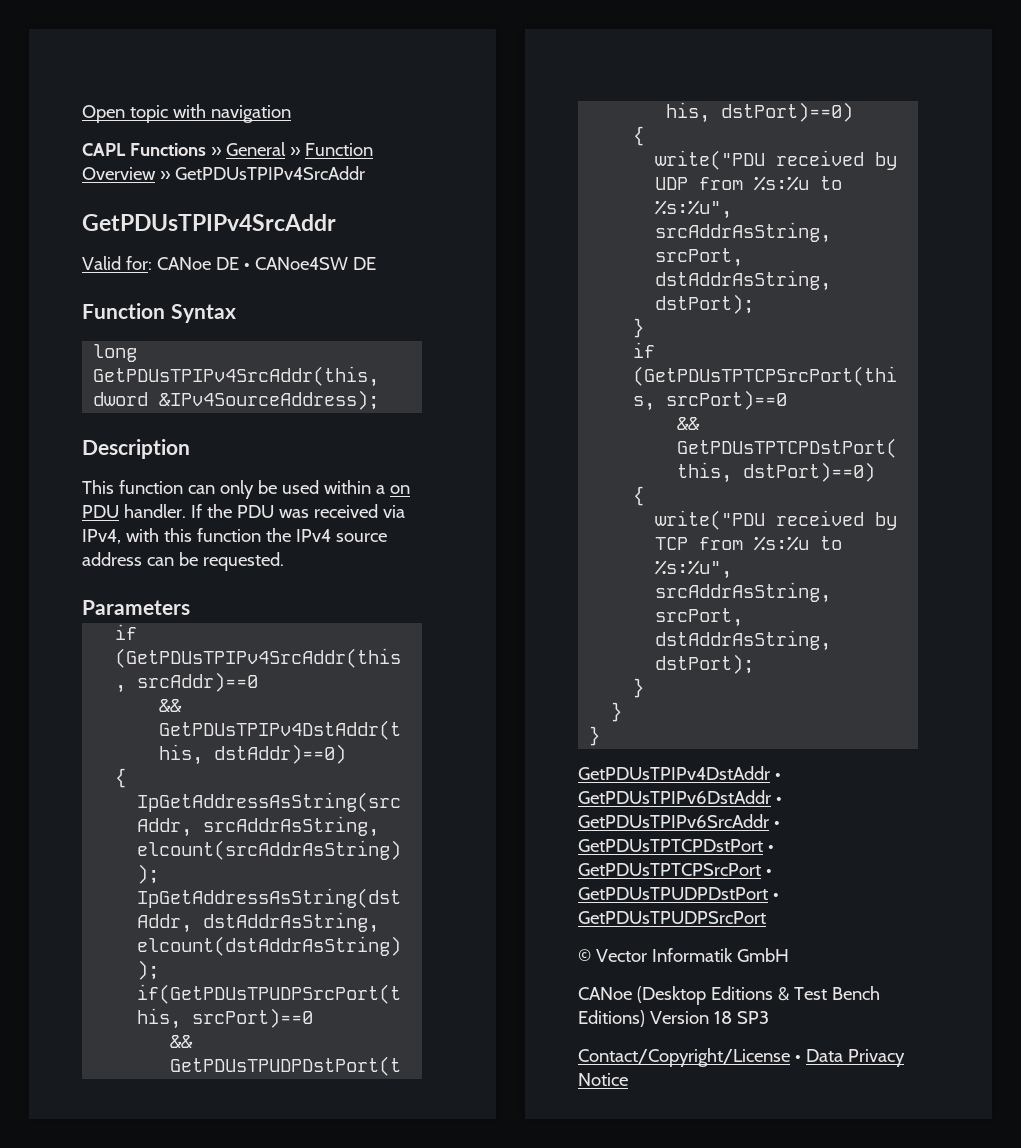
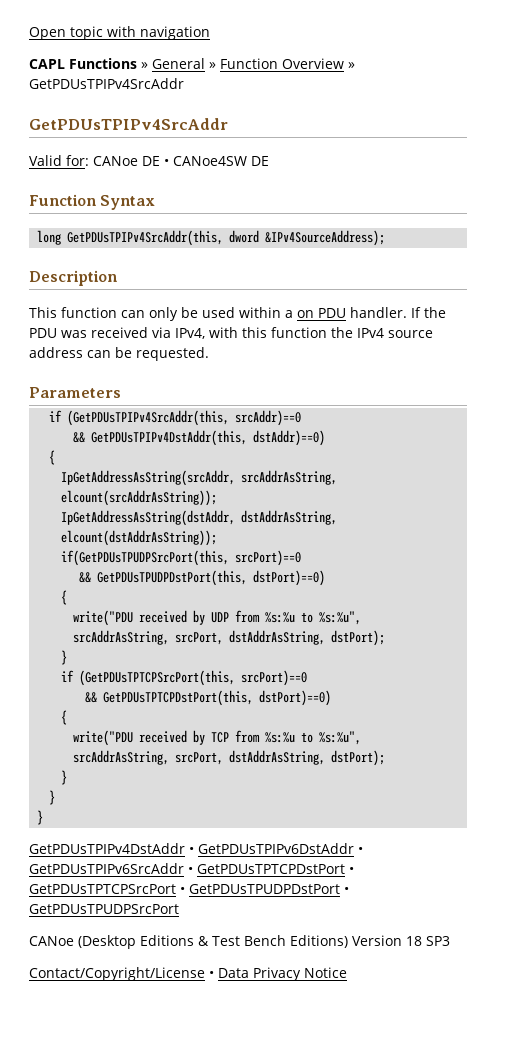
[578,948,789,962] // © Vector Informatik GmbH -> (179, 909) none

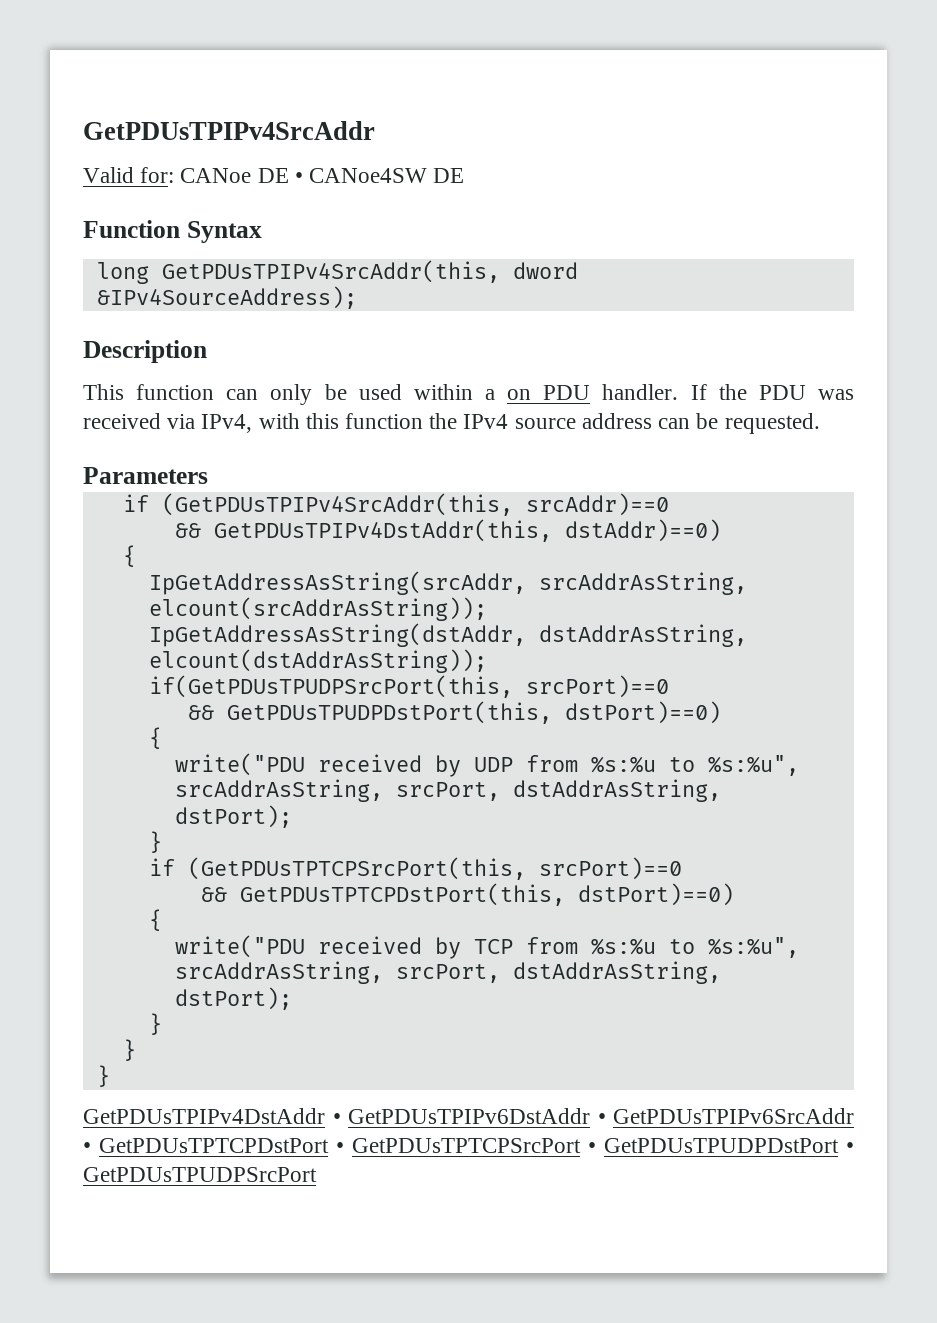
[29,26,210,40] [29,58,355,69] [29,78,184,89] Open topic with navigation // CAPL Functions » General » Function Overview » GetPDUsTPIPv4SrcAddr // -> (83, 130) none
[29,935,450,949] [29,967,347,981] // CANoe (Desktop Editions & Test Bench Editions) Version 18 SP3 // Contact/Copyright/License • Data Privacy Notice -> (317, 1174) none

